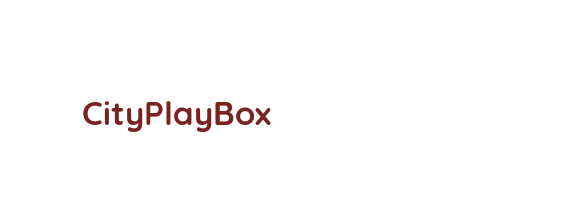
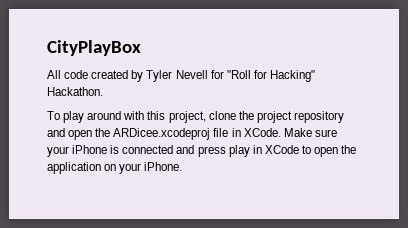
(271, 116) none -> [47,70,315,82] [47,87,103,96] [47,111,344,123] [47,128,337,140] [47,145,357,157] [47,162,183,174] // All code created by Tyler Nevell for "Roll for Hacking" Hackathon. // To play around with this project, clone the project repository and open the ARDicee.xcodeproj file in XCode. Make sure your iPhone is connected and press play in XCode to open the application on your iPhone.

